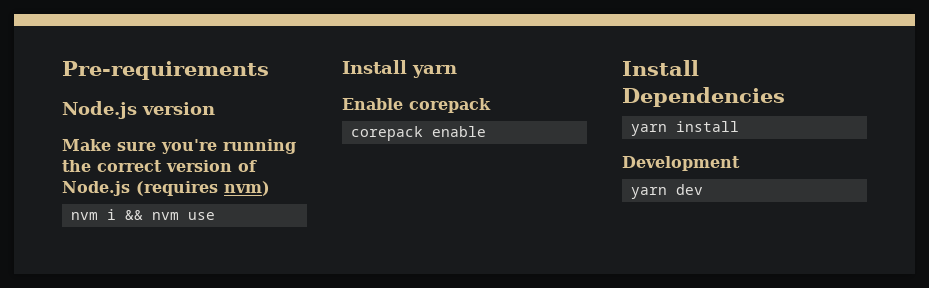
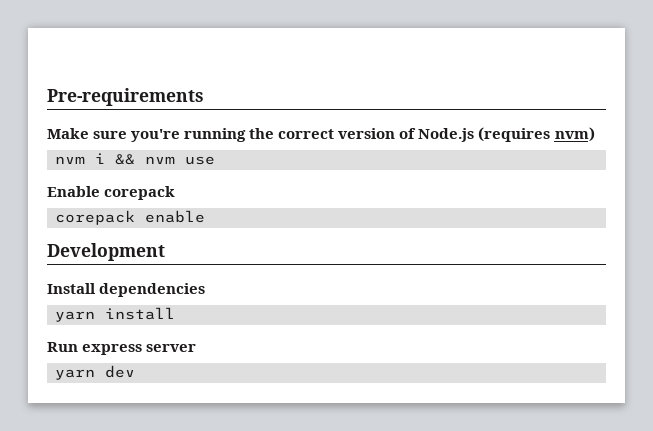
[62,101,215,119] // Node.js version -> (204, 97) none
[342,60,457,78] // Install yarn -> (215, 160) none
[622,60,699,76] [622,87,785,107] // Install Dependencies -> [47,243,165,261] [47,283,206,297] // Development // Install dependencies
[622,156,740,171] Development -> [47,342,197,355] Run express server

